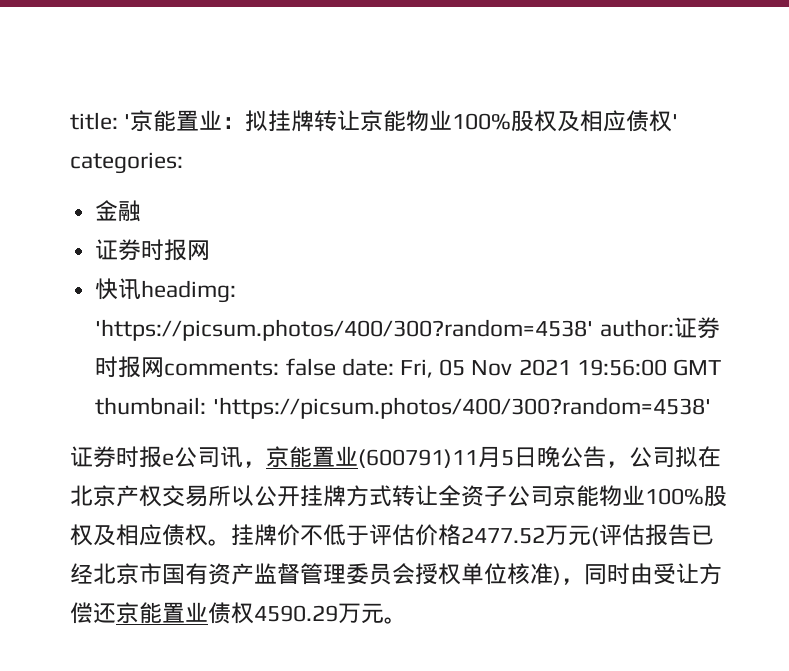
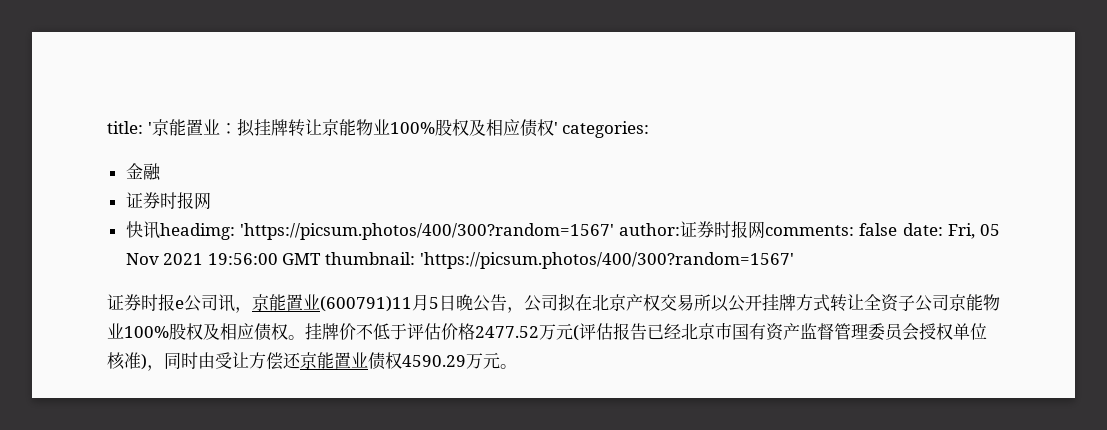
[95,319,594,341] 'https://picsum.photos/400/300?random=4538' -> [239,223,614,240] 'https://picsum.photos/400/300?random=1567'
[212,397,711,419] 'https://picsum.photos/400/300?random=4538' -> [419,252,794,269] 'https://picsum.photos/400/300?random=1567'

